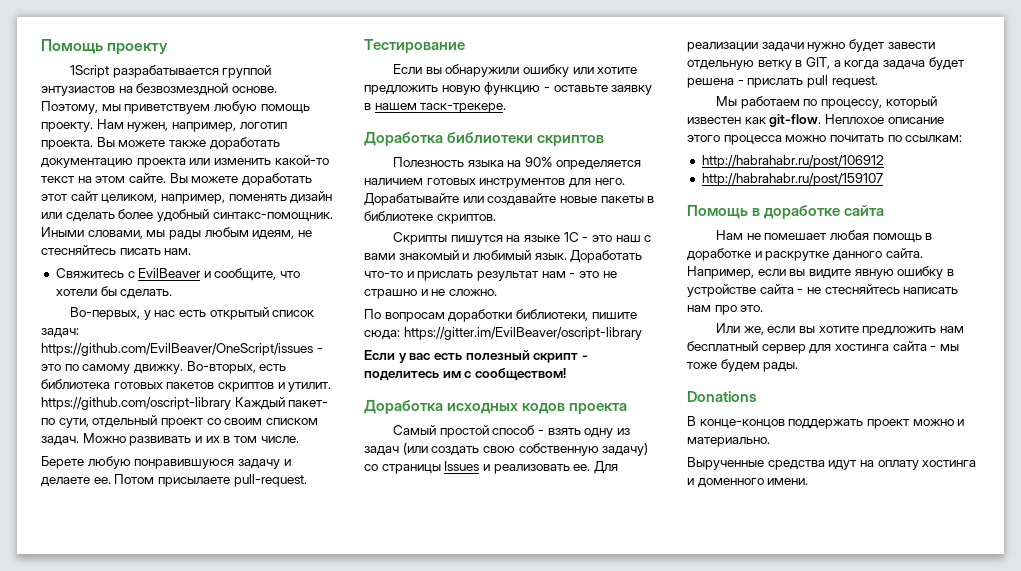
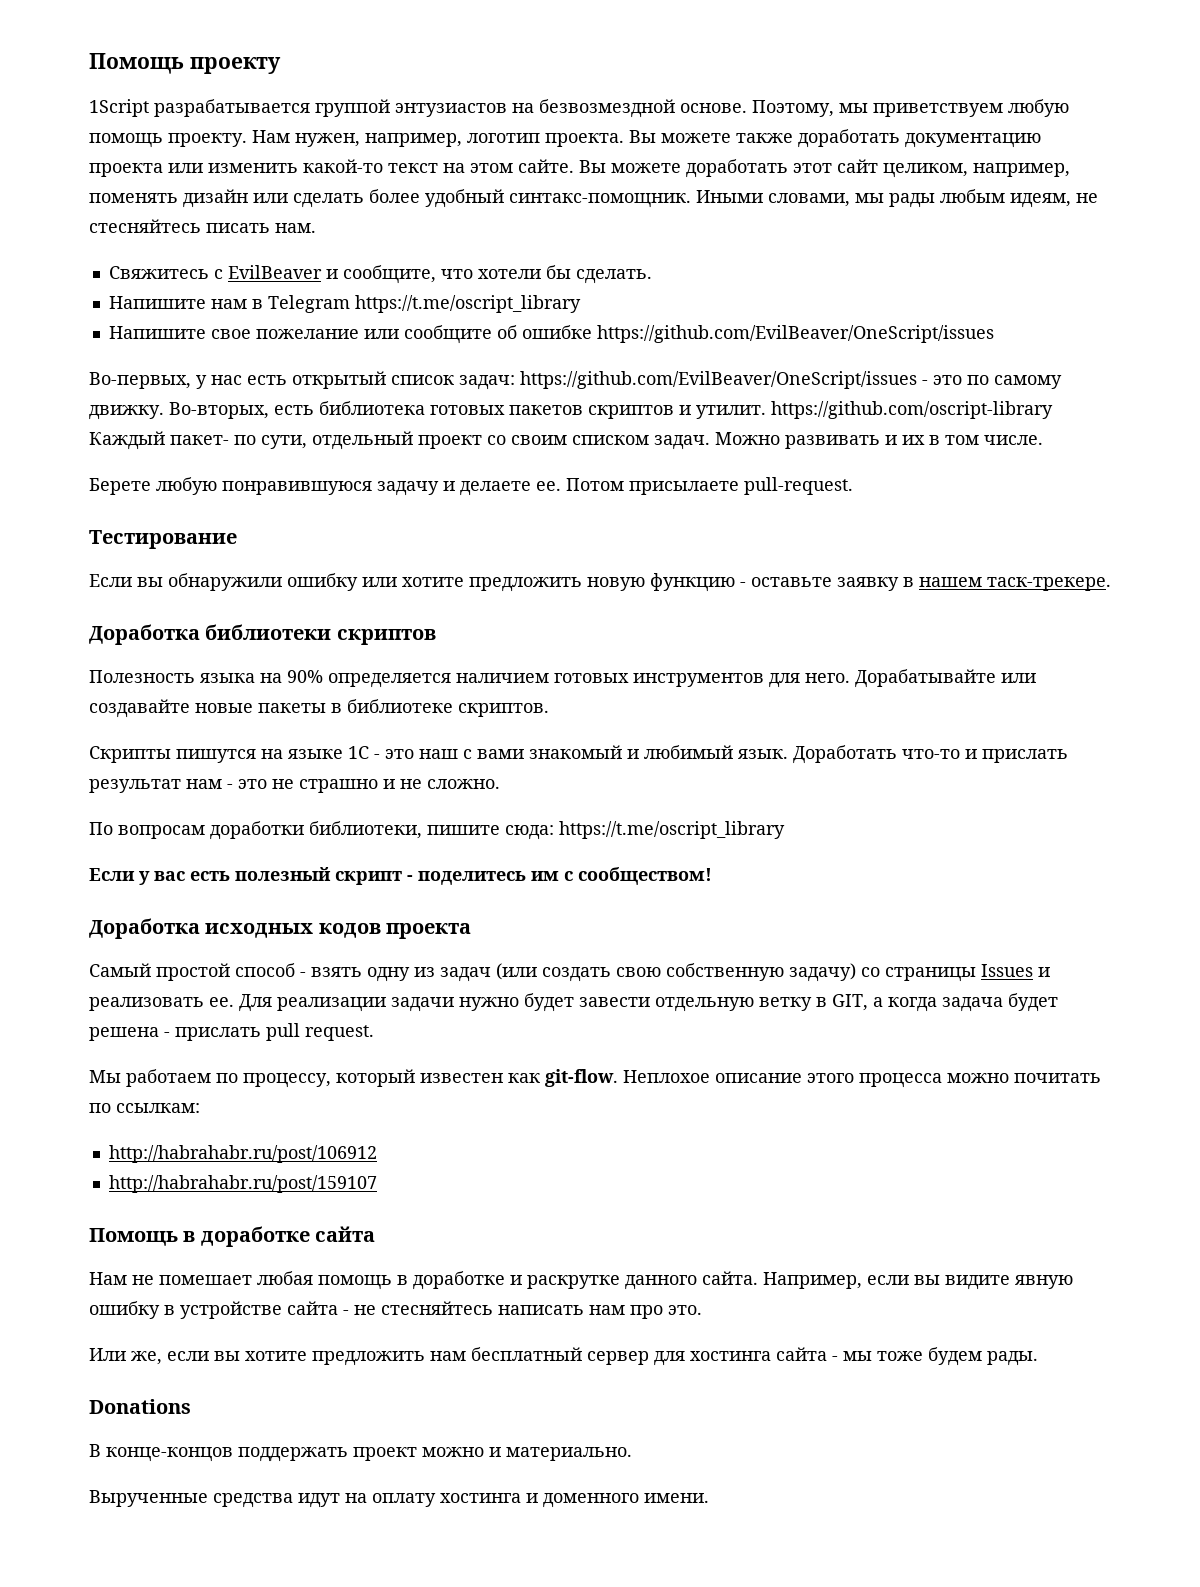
(173, 294) none -> [108,295,581,313] [108,325,994,344] // Напишите нам в Telegram https://t.me/oscript_library // Напишите свое пожелание или сообщите об ошибке https://github.com/EvilBeaver/OneScript/issues
[403,327,642,340] https://gitter.im/EvilBeaver/oscript-library -> [559,821,785,839] https://t.me/oscript_library

